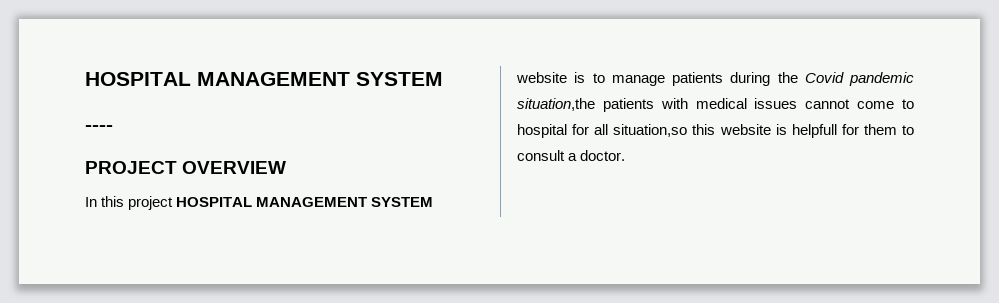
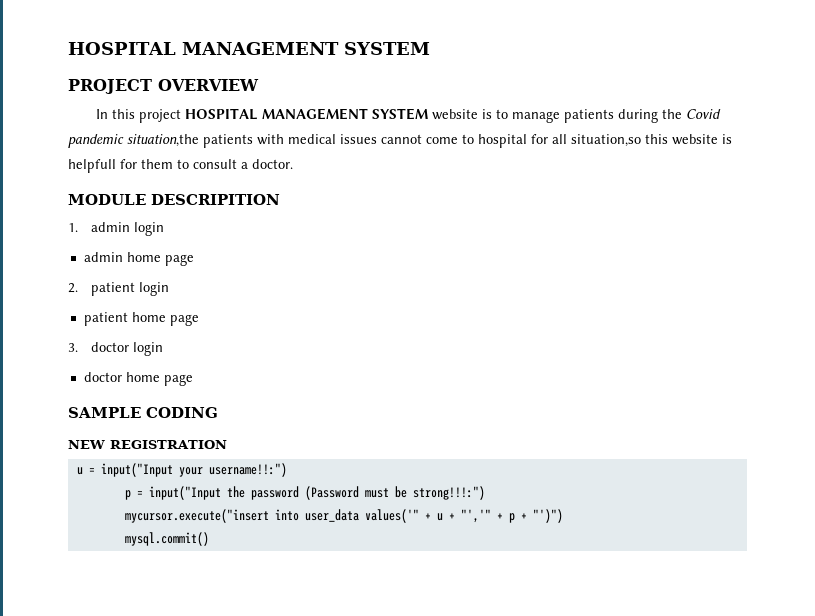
[85,72,443,86] [85,125,113,131] HOSPITAL MANAGEMENT SYSTEM // ---- -> [68,42,430,55] HOSPITAL MANAGEMENT SYSTEM
(626, 155) none -> [68,194,280,205] [68,222,165,236] [83,252,194,266] [68,282,170,296] [83,312,199,326] [68,342,164,356] [83,372,193,386] [68,407,218,418] [68,440,227,449] [76,463,287,477] [124,486,485,500] [124,509,563,523] [124,532,209,546] // MODULE DESCRIPITION // 1. admin login // admin home page // 2. patient login // patient home page // 3. doctor login // doctor home page // SAMPLE CODING // NEW REGISTRATION // u = input("Input your username!!:") // p = input("Input the password (Password must be strong!!!:") // mycursor.execute("insert into user_data values('" + u + "','" + p + "')") // mysql.commit()

